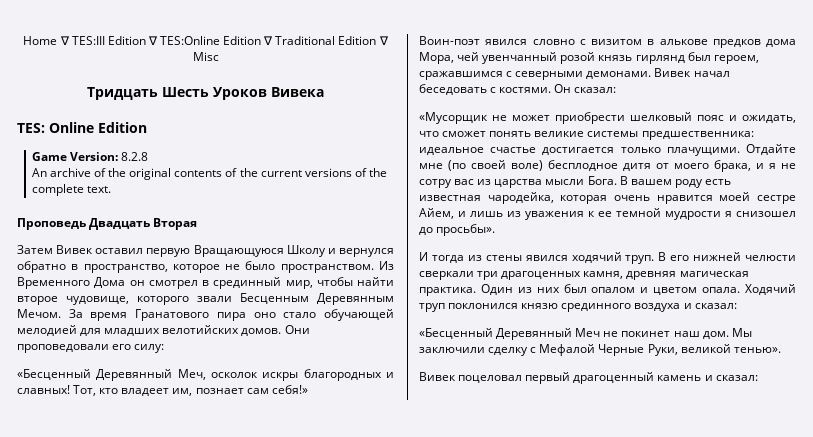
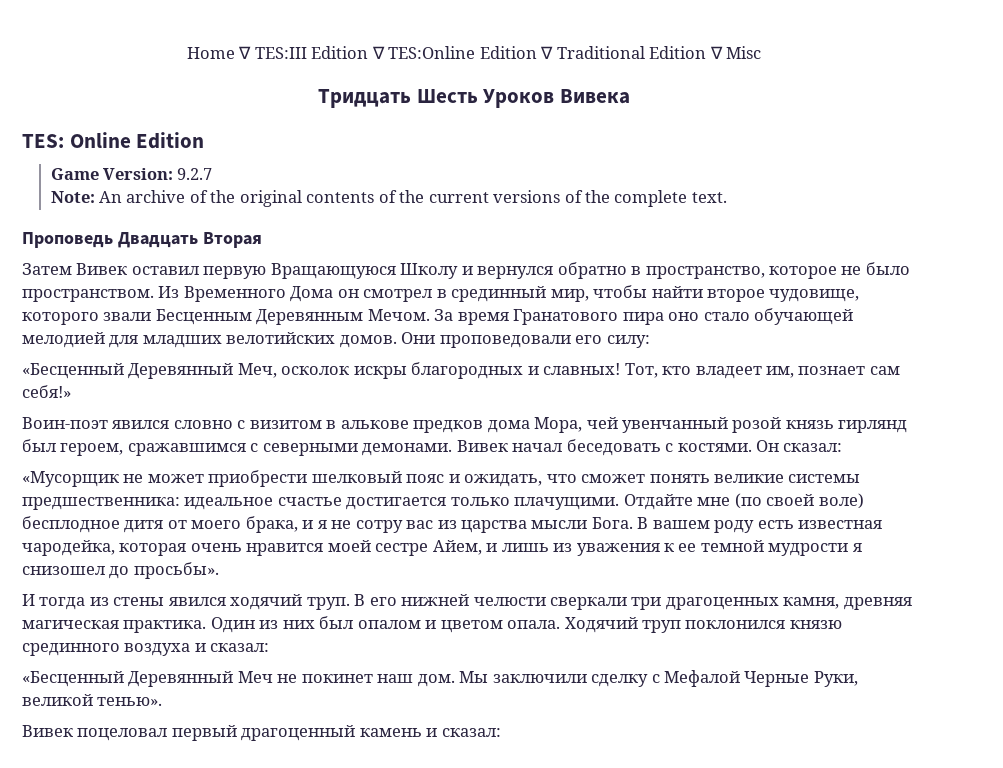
[121,152,149,161] 8.2.8 // -> [177,168,213,180] [50,191,95,203] 9.2.7 // Note:

